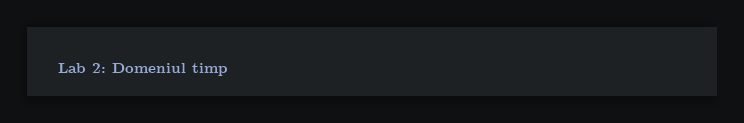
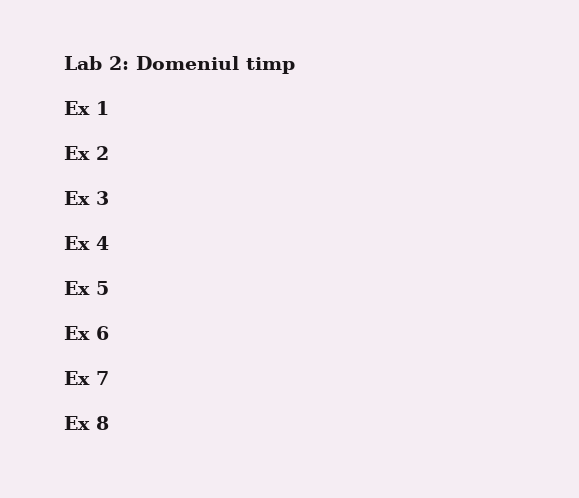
(228, 69) none -> [64,101,109,115] [64,146,109,160] [64,191,109,205] [64,236,109,250] [64,281,109,295] [64,326,109,340] [64,371,109,385] [64,416,109,430] // Ex 1 // Ex 2 // Ex 3 // Ex 4 // Ex 5 // Ex 6 // Ex 7 // Ex 8

